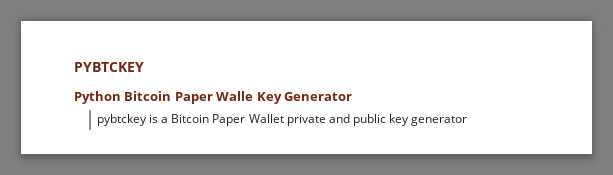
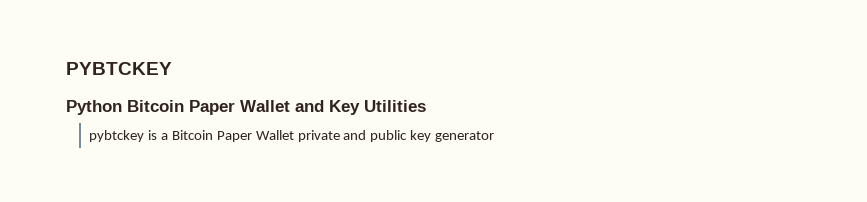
[216,91,352,104] Walle Key Generator -> [240,100,426,115] Wallet and Key Utilities

